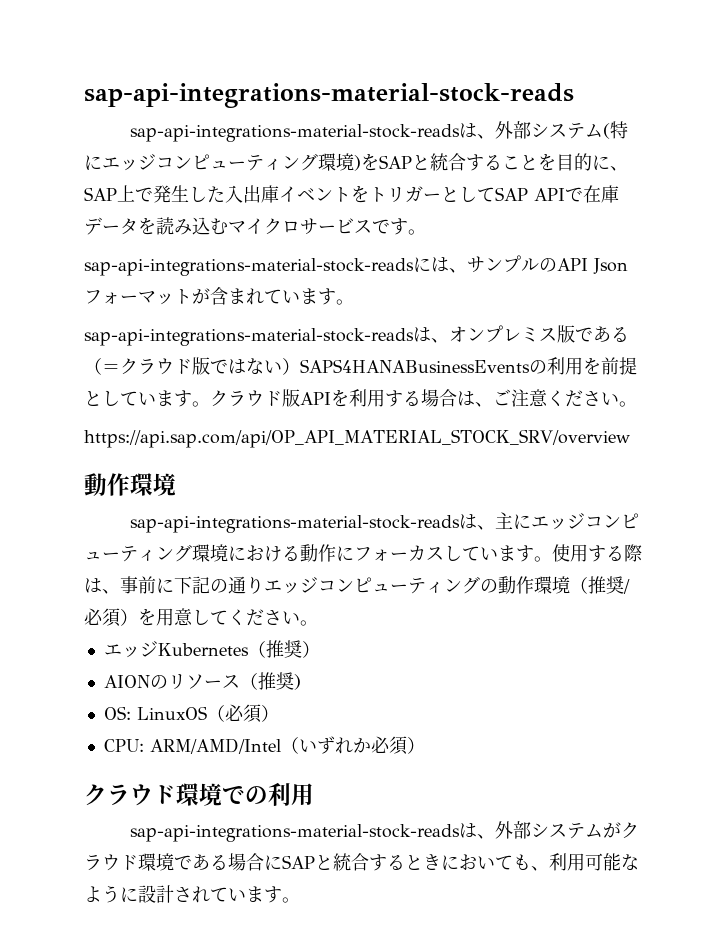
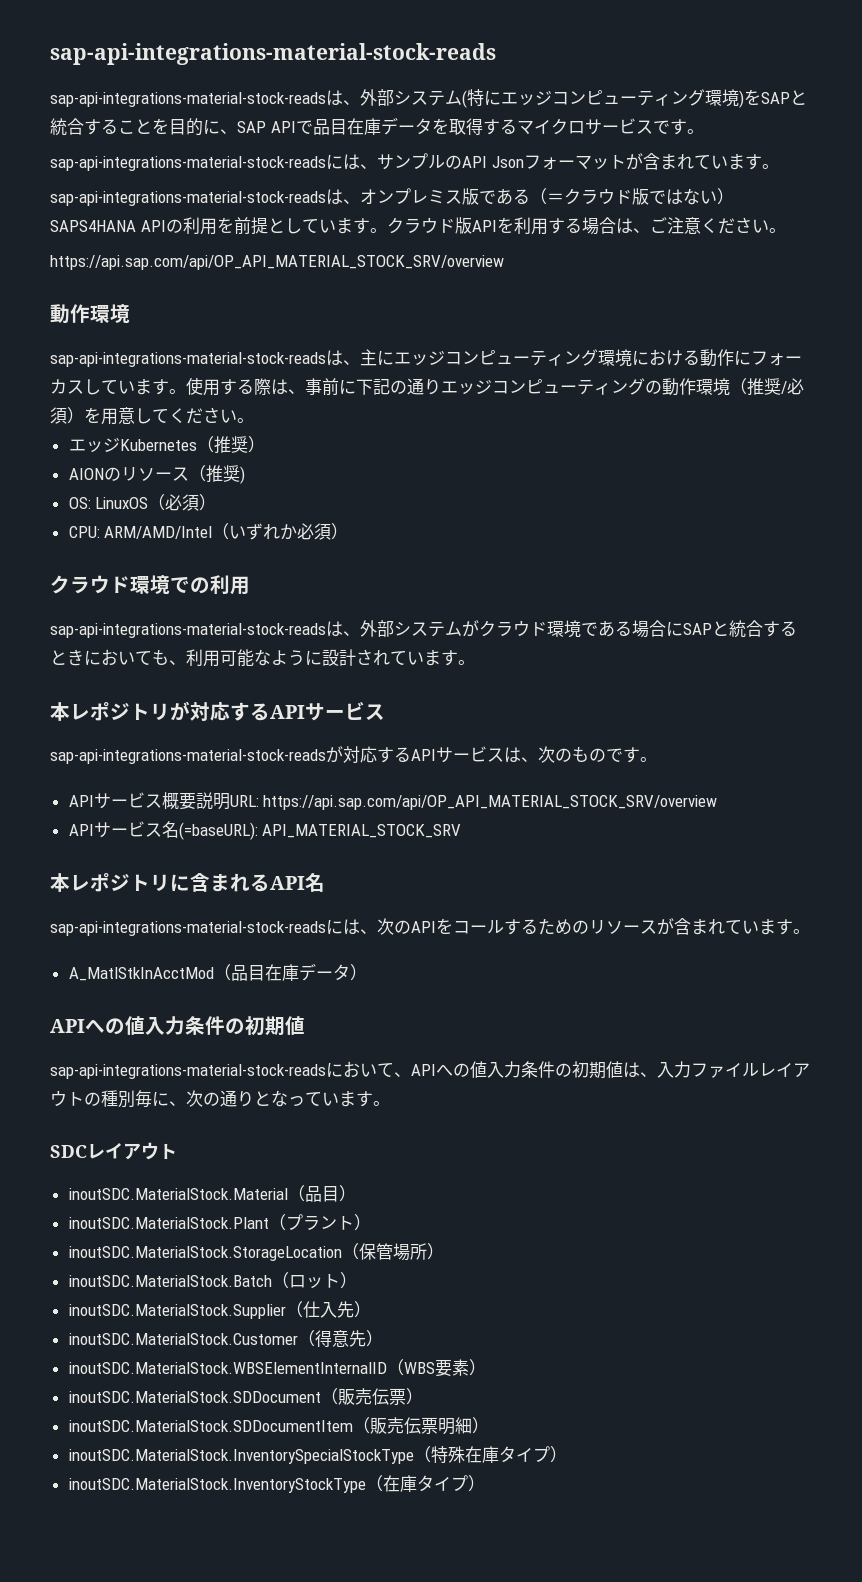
[117,185,583,203] 上で発生した入出庫イベントをトリガーとしてSAP APIで -> [270,119,347,135] APIで品目
[156,217,228,235] 読み込む -> [448,118,517,135] 取得する
[300,359,530,373] SAPS4HANABusinessEvents -> [50,220,166,232] SAPS4HANA API
(300, 900) none -> [50,701,385,721] [50,746,657,764] [68,792,718,810] [68,821,462,840] [50,873,325,892] [50,918,810,936] [68,963,367,981] [50,1016,305,1036] [50,1061,810,1079] [50,1090,390,1108] [50,1142,177,1160] [68,1185,356,1202] [68,1214,371,1231] [68,1243,444,1261] [68,1272,357,1289] [68,1301,371,1319] [68,1330,383,1347] [68,1359,486,1377] [68,1388,423,1405] [68,1417,489,1435] [68,1446,567,1464] [68,1475,485,1493] // 本レポジトリが対応するAPIサービス // sap-api-integrations-material-stock-readsが対応するAPIサービスは、次のものです。 // APIサービス概要説明URL: https://api.sap.com/api/OP_API_MATERIAL_STOCK_SRV/overview // APIサービス名(=baseURL): API_MATERIAL_STOCK_SRV // 本レポジトリに含まれるAPI名 // sap-api-integrations-material-stock-readsには、次のAPIをコールするためのリソースが含まれています。 // A_MatlStkInAcctMod（品目在庫データ） // APIへの値入力条件の初期値 // sap-api-integrations-material-stock-readsにおいて、APIへの値入力条件の初期値は、入力ファイルレイアウトの種別毎に、次の通りとなっています。 // SDCレイアウト // inoutSDC.MaterialStock.Material（品目） // inoutSDC.MaterialStock.Plant（プラント） // inoutSDC.MaterialStock.StorageLocation（保管場所） // inoutSDC.MaterialStock.Batch（ロット） // inoutSDC.MaterialStock.Supplier（仕入先） // inoutSDC.MaterialStock.Customer（得意先） // inoutSDC.MaterialStock.WBSElementInternalID（WBS要素） // inoutSDC.MaterialStock.SDDocument（販売伝票） // inoutSDC.MaterialStock.SDDocumentItem（販売伝票明細） // inoutSDC.MaterialStock.InventorySpecialStockType（特殊在庫タイプ） // inoutSDC.MaterialStock.InventoryStockType（在庫タイプ）

